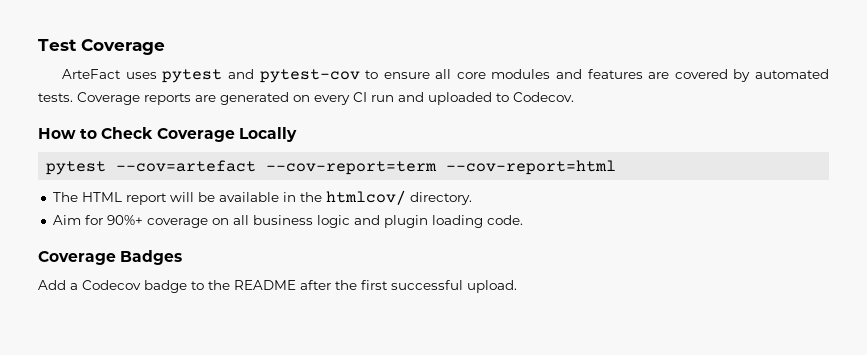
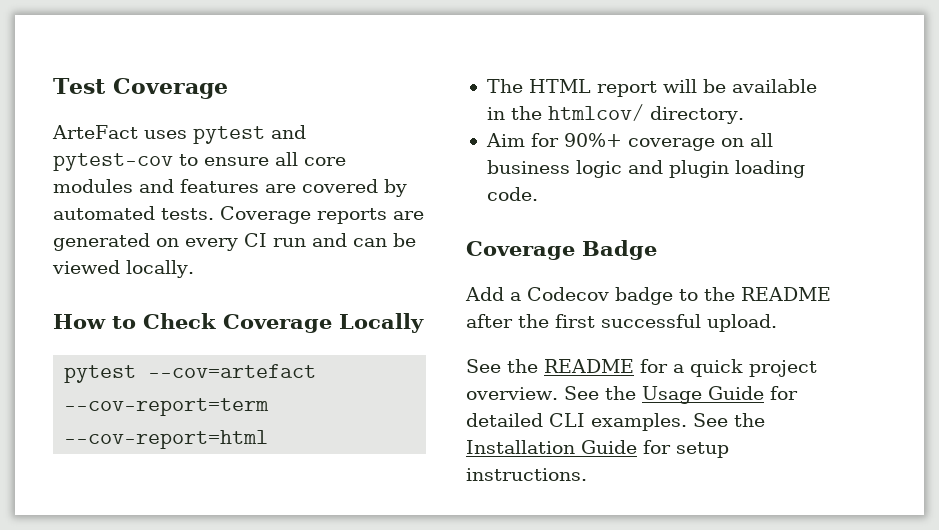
[428,92,574,105] uploaded to Codecov. -> [353,233,416,247] [52,260,194,278] can be viewed locally.
[120,250,183,265] Badges -> [582,240,657,260] Badge
(517, 286) none -> [466,359,817,377] [466,386,798,404] [466,413,765,431] [466,440,729,458] [466,468,587,481] // See the README for a quick project overview. See the Usage Guide for detailed CLI examples. See the Installation Guide for setup instructions.

